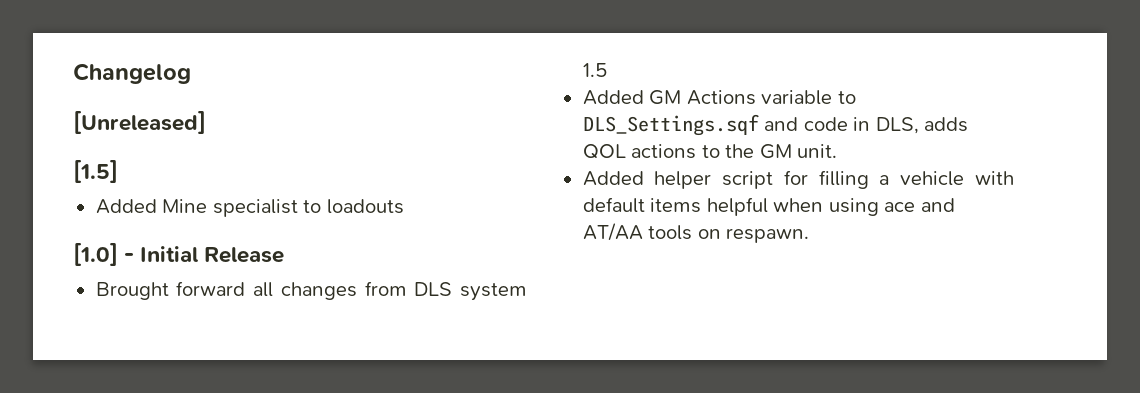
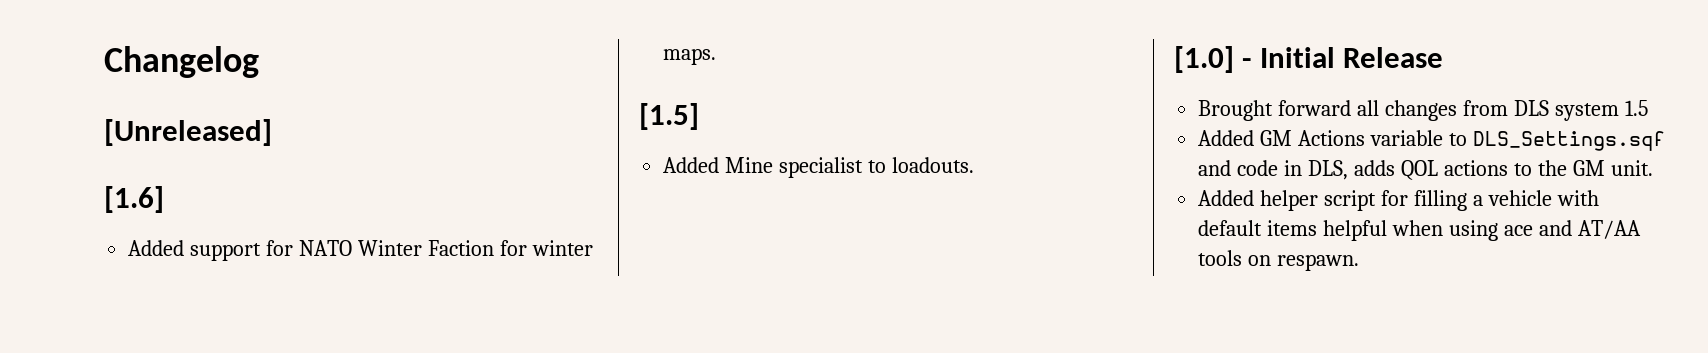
(206, 122) none -> [104,186,164,213] [128,240,593,261] [663,48,717,65] // [1.6] // Added support for NATO Winter Faction for winter maps.
[326,199,404,214] loadouts -> [891,157,974,173] loadouts.

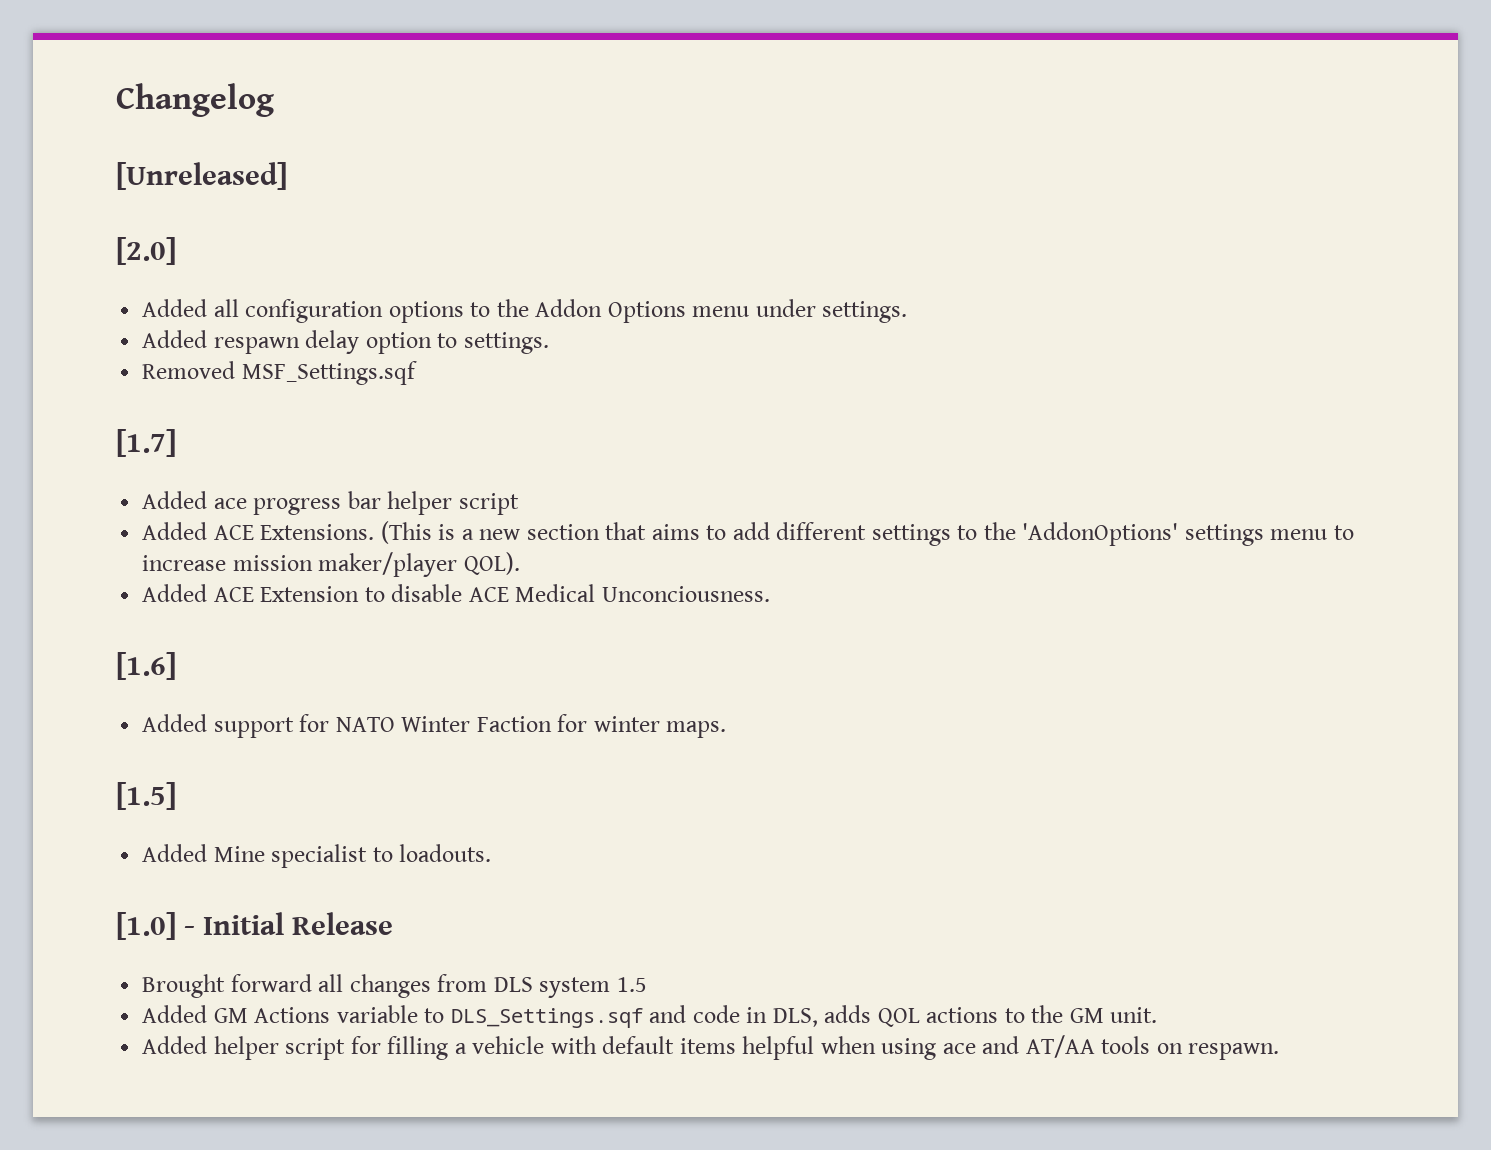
(272, 132) none -> [116,237,176,265] [142,299,908,323] [142,330,549,354] [142,361,417,385] [116,429,176,457] [142,491,519,515] [142,521,1354,546] [142,552,520,577] [142,584,770,602] // [2.0] // Added all configuration options to the Addon Options menu under settings. // Added respawn delay option to settings. // Removed MSF_Settings.sqf // [1.7] // Added ace progress bar helper script // Added ACE Extensions. (This is a new section that aims to add different settings to the 'AddonOptions' settings menu to increase mission maker/player QOL). // Added ACE Extension to disable ACE Medical Unconciousness.

